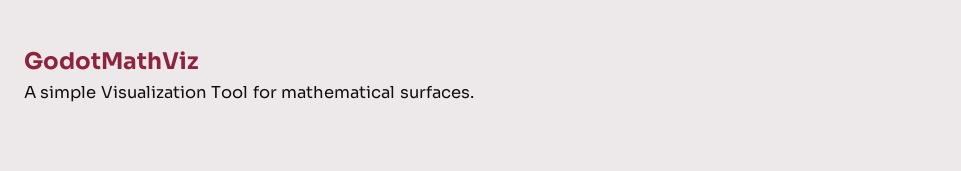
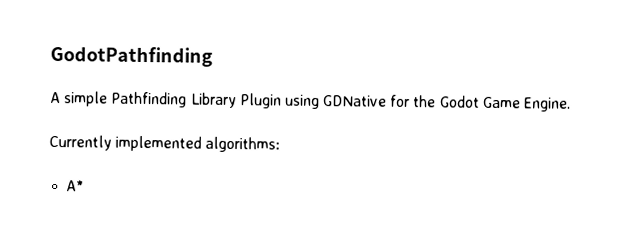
[24,51,199,70] GodotMathViz -> [50,45,213,67] GodotPathfinding
[100,85,474,99] Visualization Tool for mathematical surfaces. -> [111,91,572,112] [49,134,281,153] [66,180,85,192] Pathfinding Library Plugin using GDNative for the Godot Game Engine. // Currently implemented algorithms: // A*

